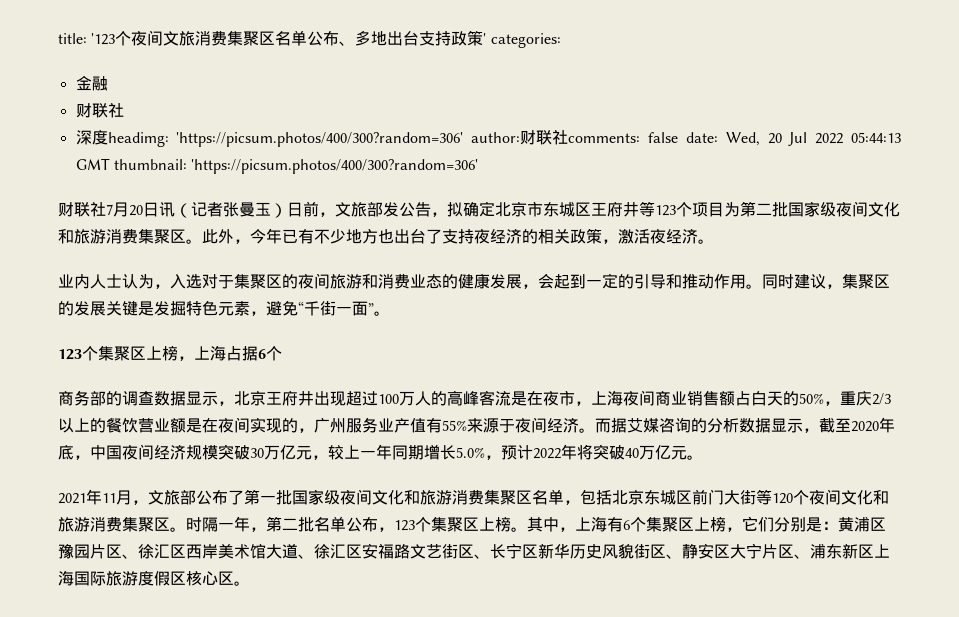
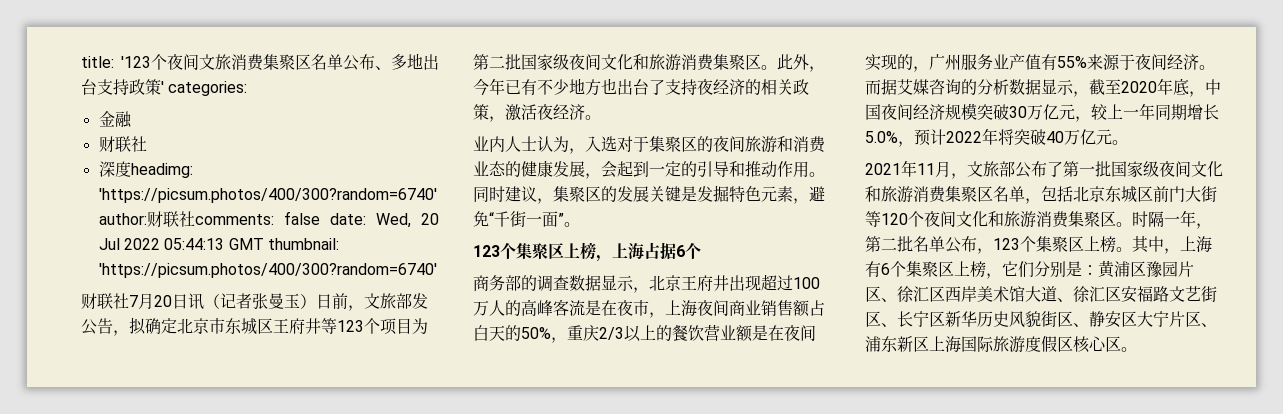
[176,132,464,147] 'https://picsum.photos/400/300?random=306' -> [98,188,437,203] 'https://picsum.photos/400/300?random=6740'
[191,159,479,174] 'https://picsum.photos/400/300?random=306' -> [98,263,437,278] 'https://picsum.photos/400/300?random=6740'

